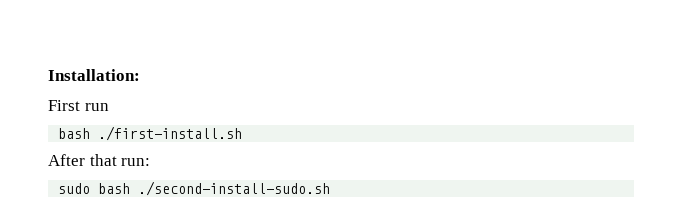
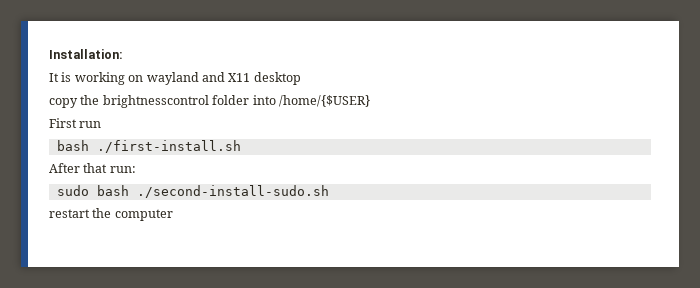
(140, 75) none -> [49,72,301,85] [49,95,370,108] // It is working on wayland and X11 desktop // copy the brightnesscontrol folder into /home/{$USER}
(331, 188) none -> [49,208,173,221] // restart the computer

